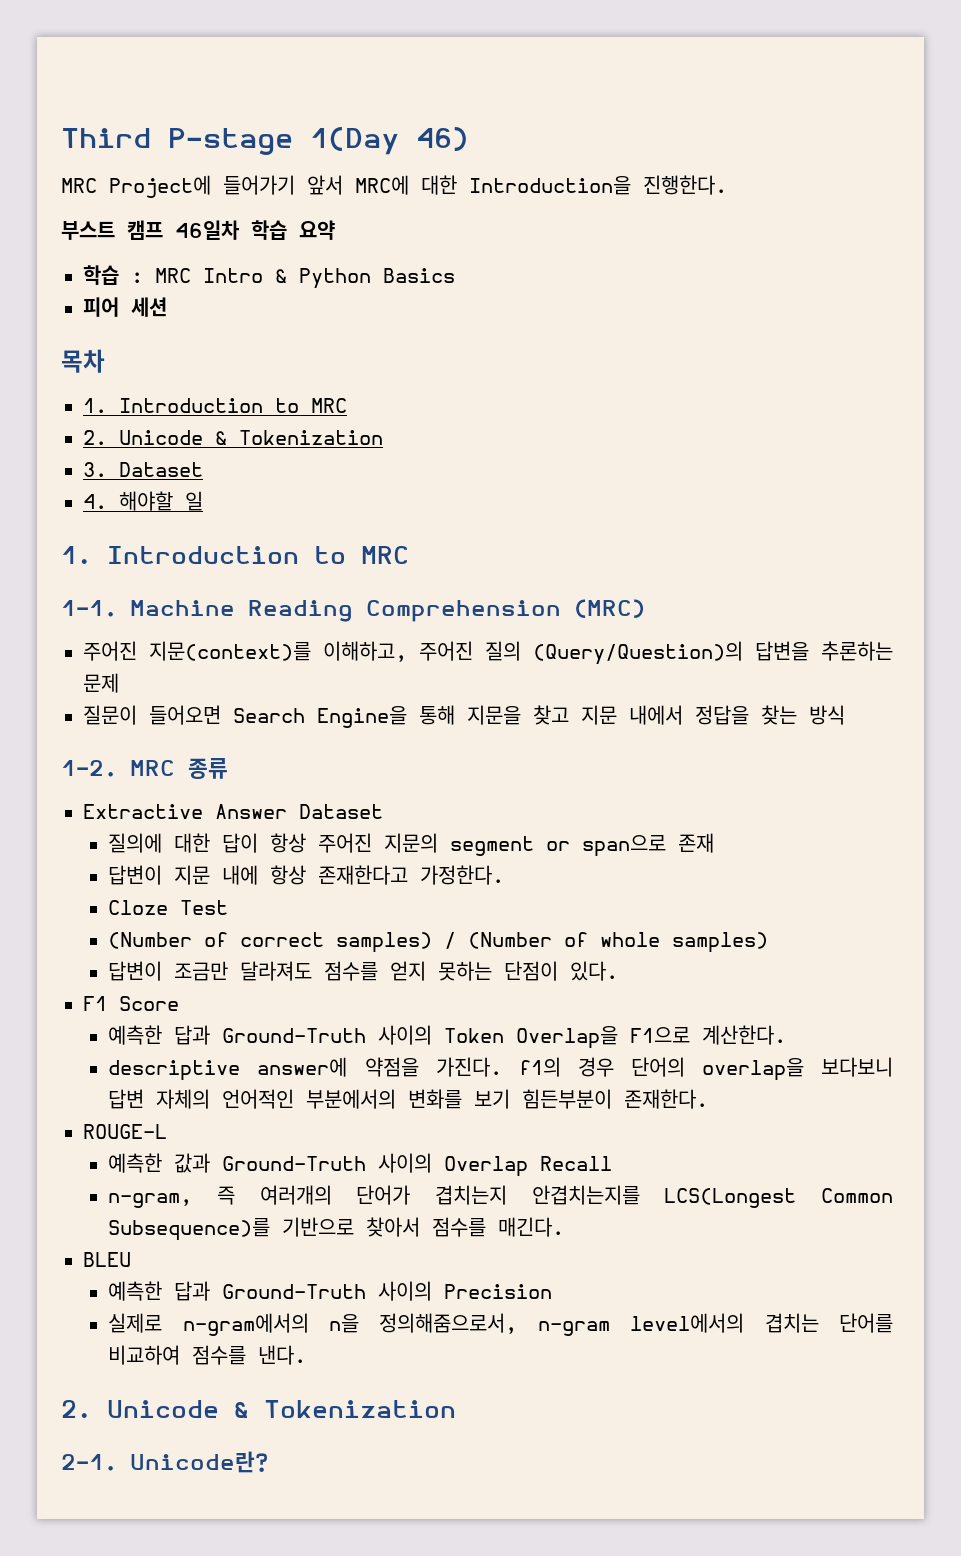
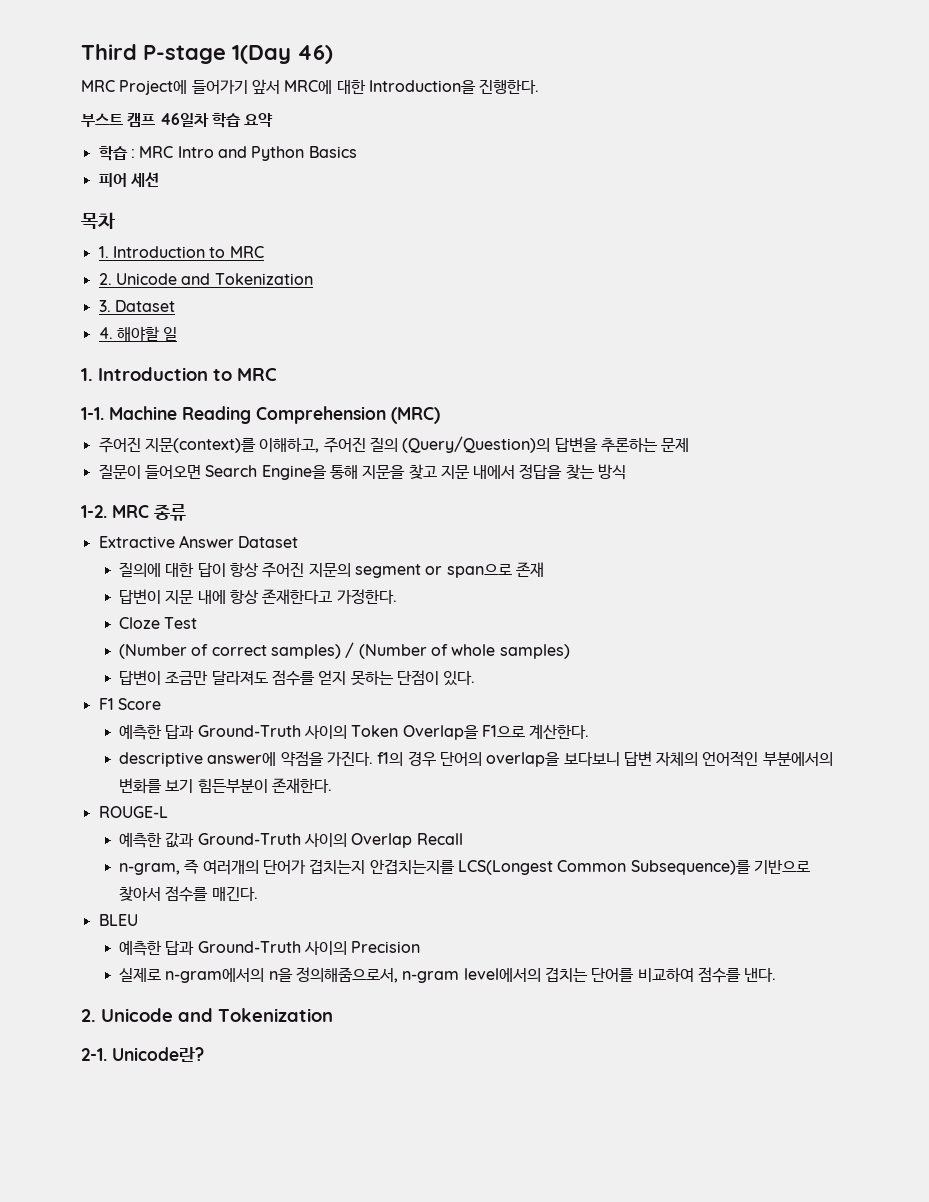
[275,269,287,283] & -> [217,146,247,158] and
[215,431,227,445] & -> [181,273,211,285] and
[234,1402,249,1418] & -> [178,1008,213,1022] and

